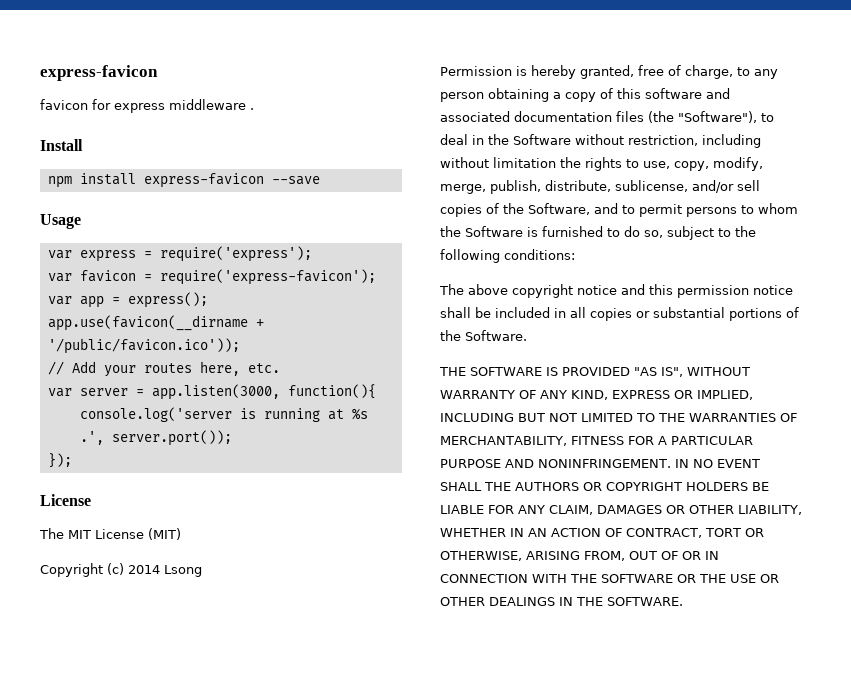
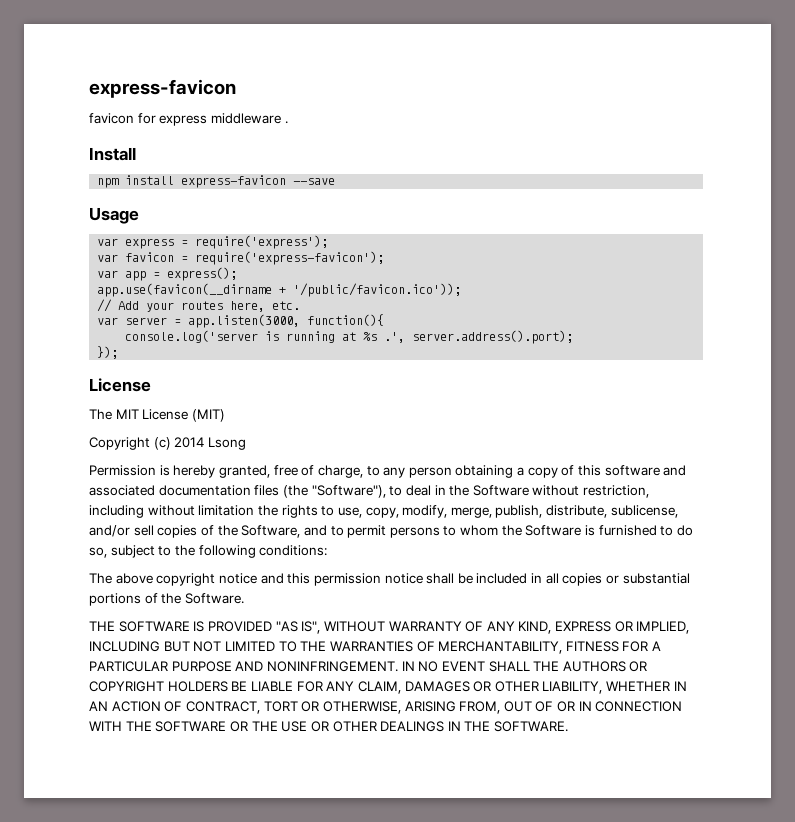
[111,430,232,446] server.port()); -> [412,330,574,344] server.address().port);

